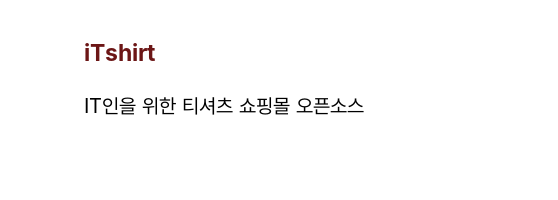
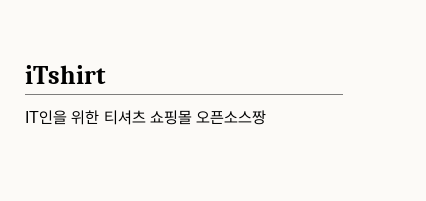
[296,98,364,115] 오픈소스 -> [196,110,267,125] 오픈소스짱

